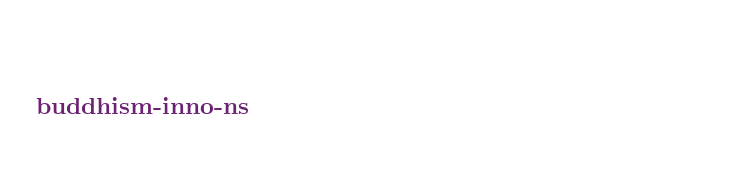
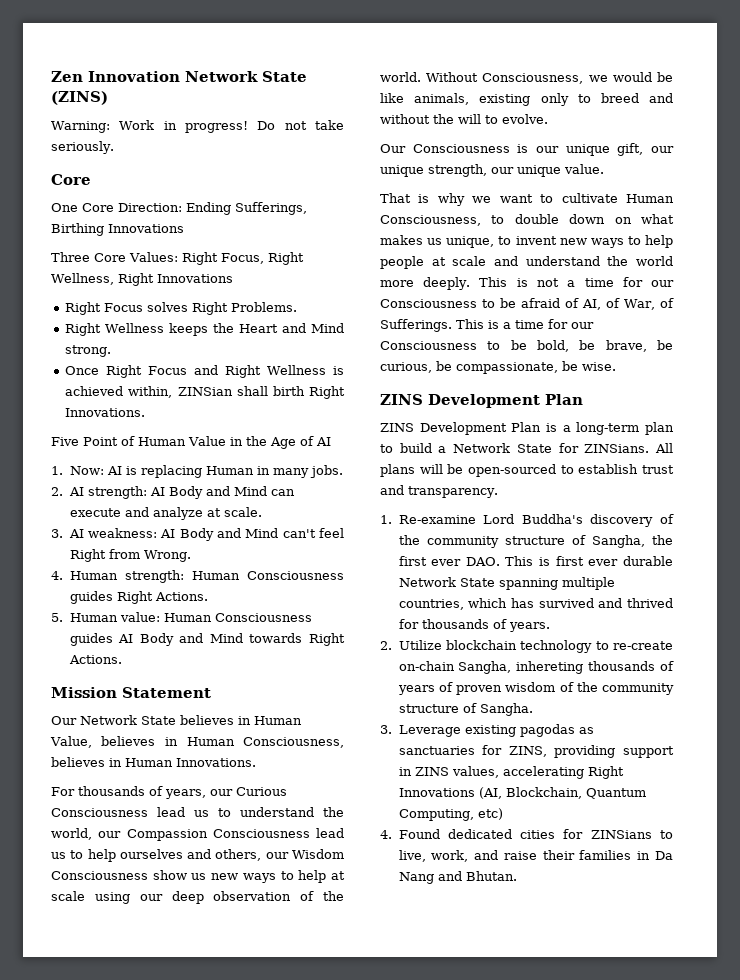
[36,97,249,114] buddhism-inno-ns -> [51,71,307,82] [51,91,108,105] [51,120,344,133] [51,141,114,154] [51,174,91,185] [51,202,307,215] [51,223,184,236] [51,252,304,265] [51,273,233,286] [65,302,298,315] [65,323,344,336] [65,345,112,357] [65,365,344,378] [65,386,345,399] [65,408,146,417] [51,436,331,449] [51,465,343,478] [51,486,295,499] [69,507,262,520] [51,528,344,541] [69,549,191,562] [51,570,344,583] [69,591,208,604] [51,612,312,622] [69,633,345,646] [68,655,122,664] [51,687,211,698] [51,715,302,725] [50,736,344,748] [51,757,256,767] [51,786,287,799] [51,807,344,817] [51,828,344,841] [51,849,344,862] [51,870,346,883] [51,891,344,904] [380,72,673,84] [380,93,673,106] [380,114,548,124] [380,143,674,156] [380,164,604,177] [380,193,674,206] [380,214,674,226] [380,235,673,248] [380,256,673,269] [380,277,674,290] [380,298,674,310] [380,319,594,332] [380,340,673,352] [380,361,616,374] [380,394,583,408] [380,422,674,435] [380,443,673,453] [380,464,674,477] [380,485,498,498] [380,514,674,527] [398,535,673,548] [398,556,673,566] [398,577,615,590] [398,598,673,610] [398,619,550,632] [380,640,673,653] [398,661,674,674] [397,682,674,695] [398,703,533,716] [380,724,594,737] [398,745,674,758] [398,766,624,779] [398,787,646,799] [398,808,503,821] [380,829,673,839] [398,850,673,862] [398,871,517,884] Zen Innovation Network State (ZINS) // Warning: Work in progress! Do not take seriously. // Core // One Core Direction: Ending Sufferings, Birthing Innovations // Three Core Values: Right Focus, Right Wellness, Right Innovations // Right Focus solves Right Problems. // Right Wellness keeps the Heart and Mind strong. // Once Right Focus and Right Wellness is achieved within, ZINSian shall birth Right Innovations. // Five Point of Human Value in the Age of AI // 1. Now: AI is replacing Human in many jobs. // 2. AI strength: AI Body and Mind can execute and analyze at scale. // 3. AI weakness: AI Body and Mind can't feel Right from Wrong. // 4. Human strength: Human Consciousness guides Right Actions. // 5. Human value: Human Consciousness guides AI Body and Mind towards Right Actions. // Mission Statement // Our Network State believes in Human Value, believes in Human Consciousness, believes in Human Innovations. // For thousands of years, our Curious Consciousness lead us to understand the world, our Compassion Consciousness lead us to help ourselves and others, our Wisdom Consciousness show us new ways to help at scale using our deep observation of the world. Without Consciousness, we would be like animals, existing only to breed and without the will to evolve. // Our Consciousness is our unique gift, our unique strength, our unique value. // That is why we want to cultivate Human Consciousness, to double down on what makes us unique, to invent new ways to help people at scale and understand the world more deeply. This is not a time for our Consciousness to be afraid of AI, of War, of Sufferings. This is a time for our Consciousness to be bold, be brave, be curious, be compassionate, be wise. // ZINS Development Plan // ZINS Development Plan is a long-term plan to build a Network State for ZINSians. All plans will be open-sourced to establish trust and transparency. // 1. Re-examine Lord Buddha's discovery of the community structure of Sangha, the first ever DAO. This is first ever durable Network State spanning multiple countries, which has survived and thrived for thousands of years. // 2. Utilize blockchain technology to re-create on-chain Sangha, inhereting thousands of years of proven wisdom of the community structure of Sangha. // 3. Leverage existing pagodas as sanctuaries for ZINS, providing support in ZINS values, accelerating Right Innovations (AI, Blockchain, Quantum Computing, etc) // 4. Found dedicated cities for ZINSians to live, work, and raise their families in Da Nang and Bhutan.

